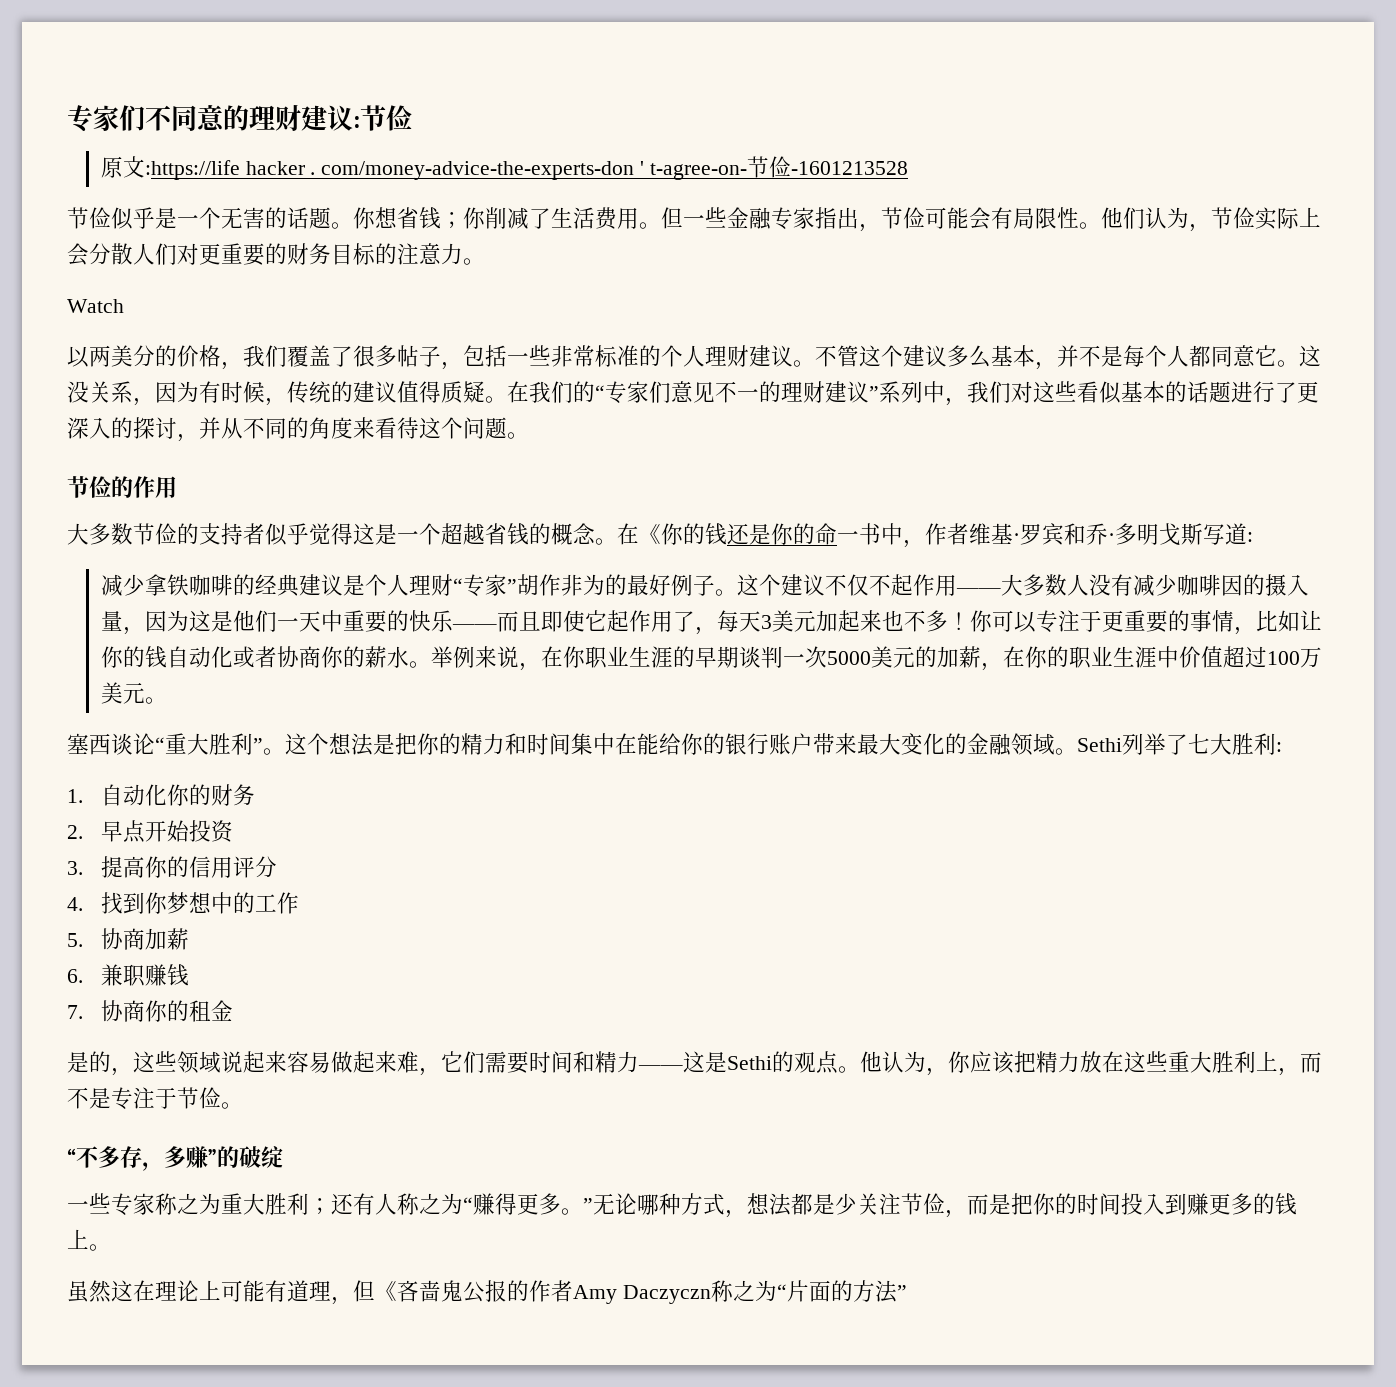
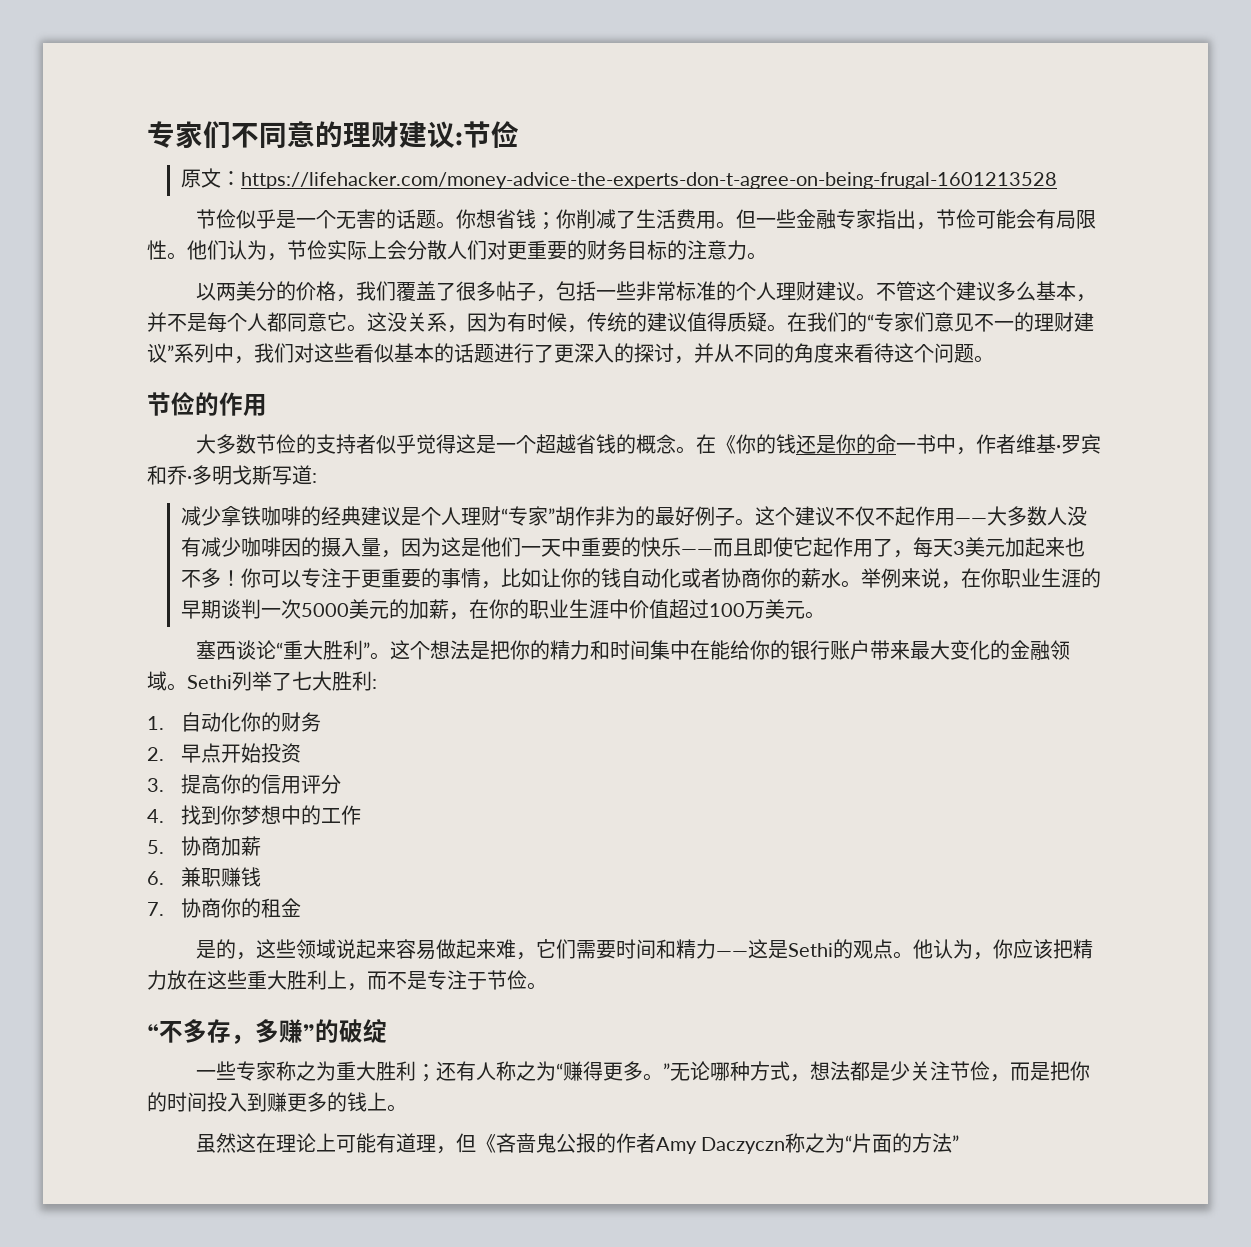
[144,156,908,180] :https://life hacker . com/money-advice-the-experts-don ' t-agree-on-节俭-1601213528 -> [221,171,1058,189] ：https://lifehacker.com/money-advice-the-experts-don-t-agree-on-being-frugal-1601213528
[67,299,124,313] // Watch -> (767, 256) none

